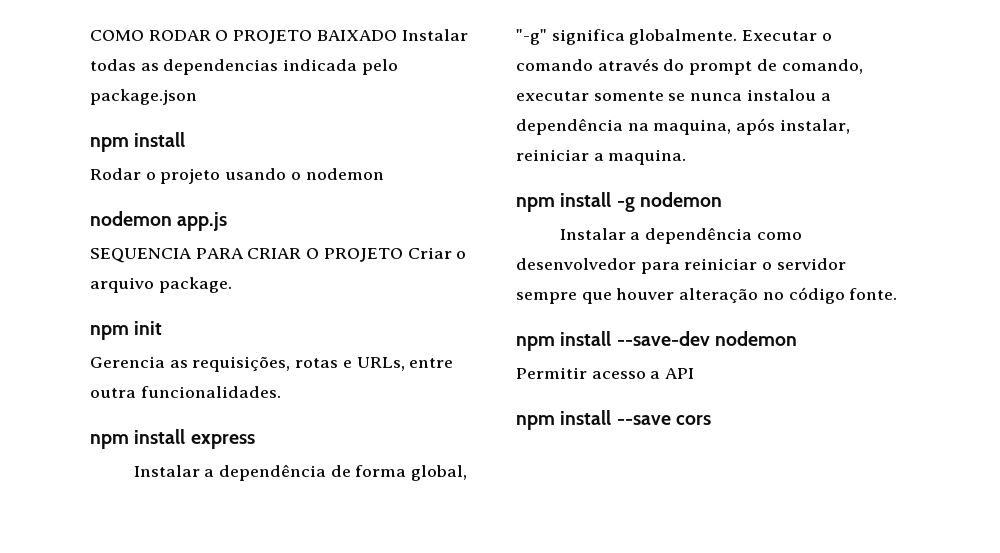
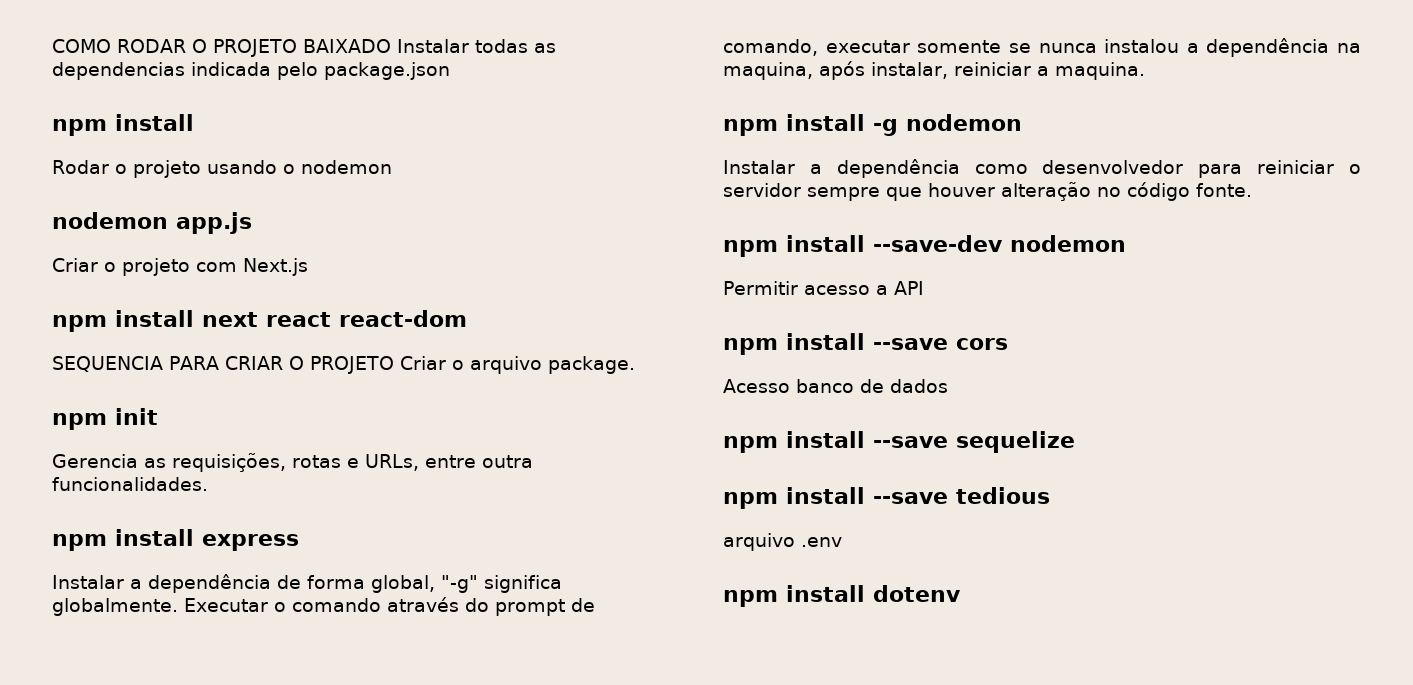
(228, 221) none -> [52,258,308,276] [52,310,467,332] // Criar o projeto com Next.js // npm install next react react-dom
(711, 420) none -> [723,379,948,393] [723,431,1075,453] [723,487,1050,509] [723,533,842,551] [723,585,961,607] // Acesso banco de dados // npm install --save sequelize // npm install --save tedious // arquivo .env // npm install dotenv

